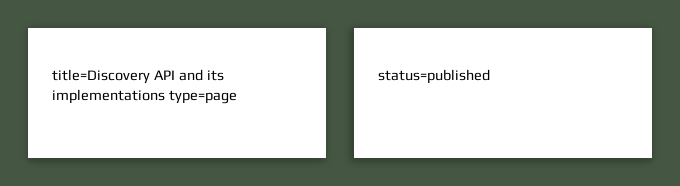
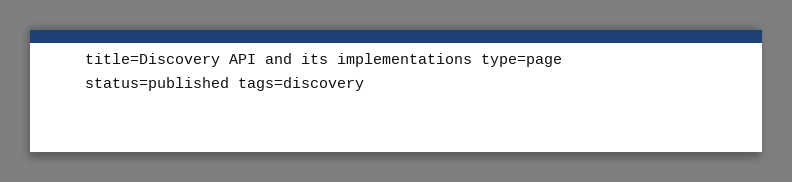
(490, 76) none -> [238,77,364,91] tags=discovery

